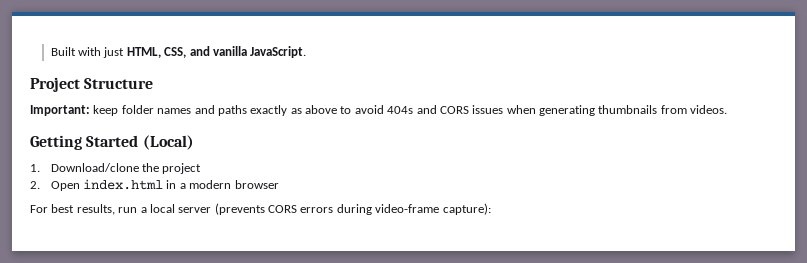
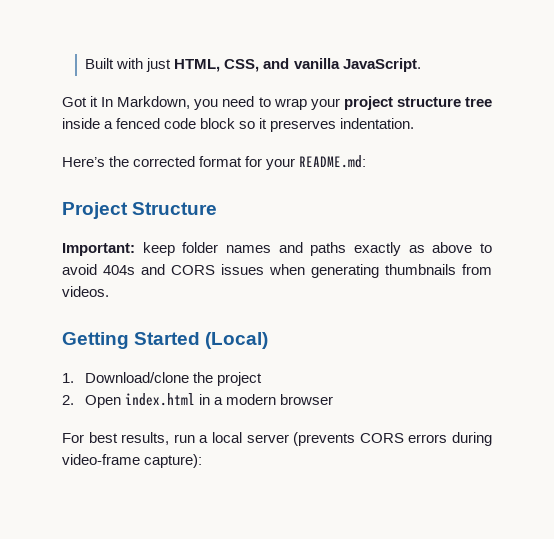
(307, 52) none -> [62,96,492,110] [62,118,415,132] [62,155,367,170] // Got it In Markdown, you need to wrap your project structure tree inside a fenced code block so it preserves indentation. // Here’s the corrected format for your README.md:

